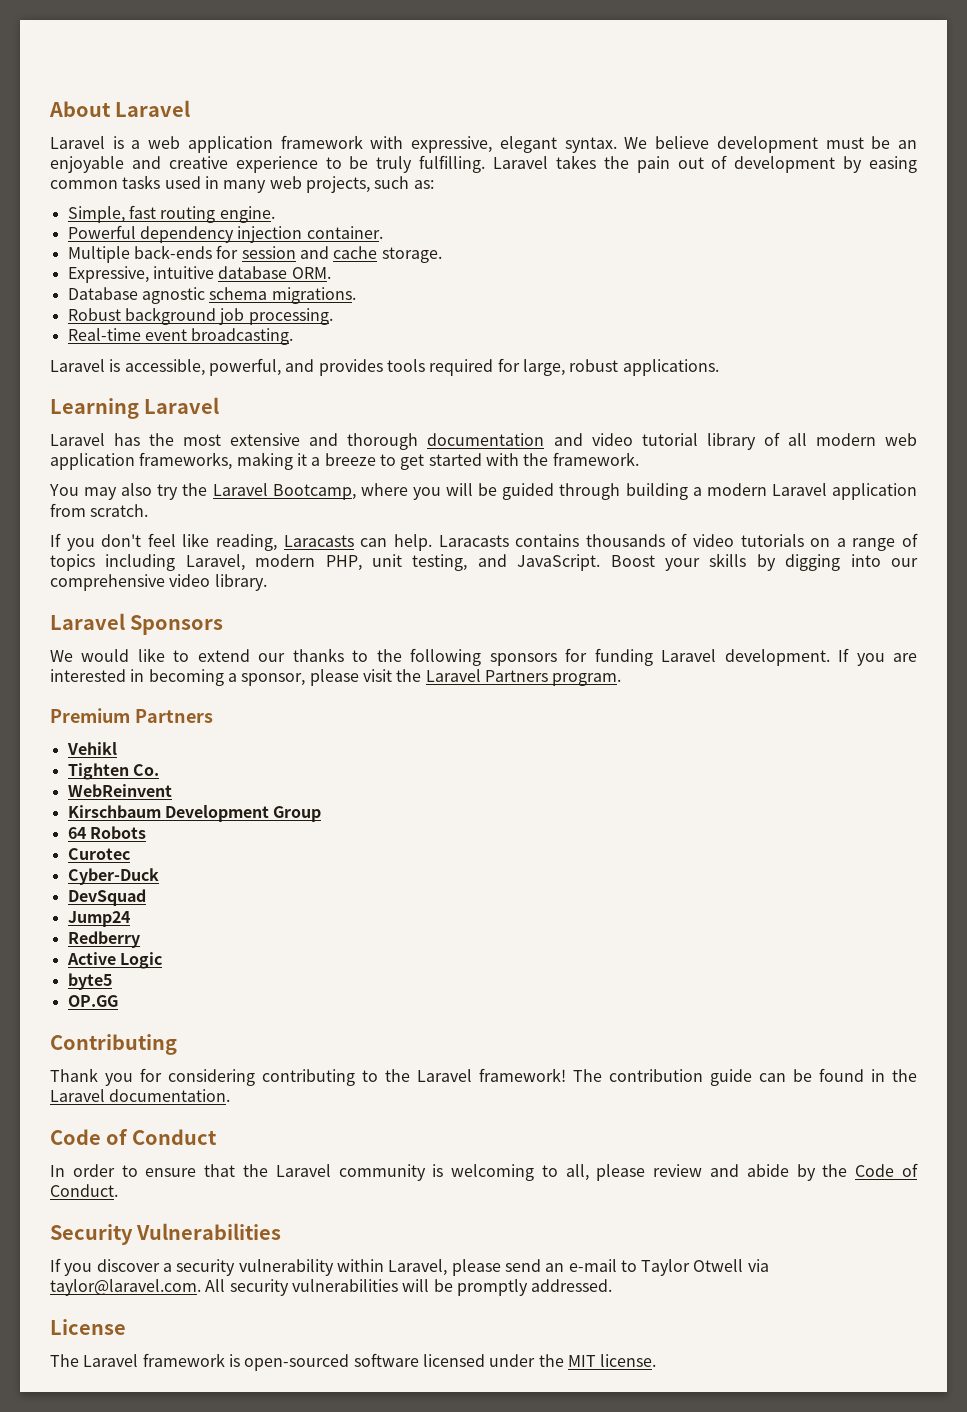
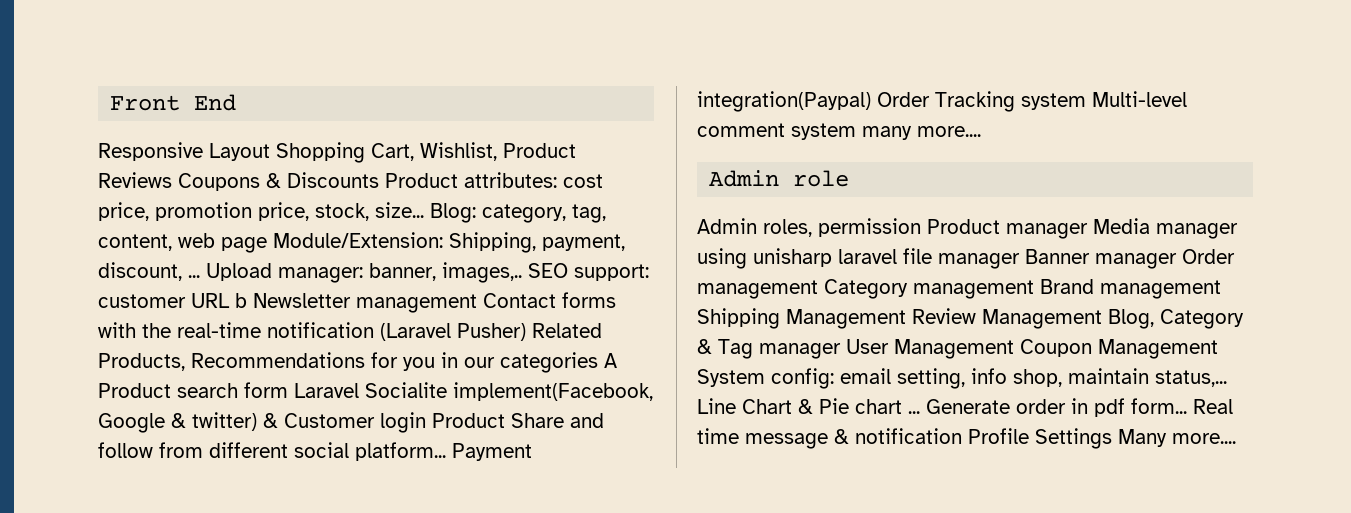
[49,100,191,117] [50,135,918,153] [50,155,917,173] [50,175,434,193] [67,205,275,223] [67,225,383,243] [67,245,442,263] [67,266,331,283] [67,287,356,304] [67,307,333,325] [67,328,294,345] [50,358,719,376] [50,397,220,419] [50,432,918,450] [50,452,639,470] [49,483,918,500] [50,503,149,517] [50,533,918,551] [50,553,918,571] [50,574,267,591] [50,613,224,635] [50,648,918,666] [50,669,622,686] [50,708,213,723] [66,742,117,755] [67,763,159,780] [67,784,172,797] [67,805,322,822] [67,826,146,839] [67,848,130,860] [67,868,159,885] [67,889,146,906] [67,911,130,927] [67,931,140,948] [66,952,162,969] [67,973,112,990] [67,995,118,1007] [50,1034,177,1055] [50,1068,917,1086] [50,1089,231,1102] [50,1129,217,1145] [50,1163,918,1181] [50,1184,118,1197] [50,1223,282,1245] [50,1258,769,1276] [50,1279,613,1296] [50,1319,126,1335] [50,1353,657,1371] About Laravel // Laravel is a web application framework with expressive, elegant syntax. We believe development must be an enjoyable and creative experience to be truly fulfilling. Laravel takes the pain out of development by easing common tasks used in many web projects, such as: // Simple, fast routing engine. // Powerful dependency injection container. // Multiple back-ends for session and cache storage. // Expressive, intuitive database ORM. // Database agnostic schema migrations. // Robust background job processing. // Real-time event broadcasting. // Laravel is accessible, powerful, and provides tools required for large, robust applications. // Learning Laravel // Laravel has the most extensive and thorough documentation and video tutorial library of all modern web application frameworks, making it a breeze to get started with the framework. // You may also try the Laravel Bootcamp, where you will be guided through building a modern Laravel application from scratch. // If you don't feel like reading, Laracasts can help. Laracasts contains thousands of video tutorials on a range of topics including Laravel, modern PHP, unit testing, and JavaScript. Boost your skills by digging into our comprehensive video library. // Laravel Sponsors // We would like to extend our thanks to the following sponsors for funding Laravel development. If you are interested in becoming a sponsor, please visit the Laravel Partners program. // Premium Partners // Vehikl // Tighten Co. // WebReinvent // Kirschbaum Development Group // 64 Robots // Curotec // Cyber-Duck // DevSquad // Jump24 // Redberry // Active Logic // byte5 // OP.GG // Contributing // Thank you for considering contributing to the Laravel framework! The contribution guide can be found in the Laravel documentation. // Code of Conduct // In order to ensure that the Laravel community is welcoming to all, please review and abide by the Code of Conduct. // Security Vulnerabilities // If you discover a security vulnerability within Laravel, please send an e-mail to Taylor Otwell via taylor@laravel.com. All security vulnerabilities will be promptly addressed. // License // The Laravel framework is open-sourced software licensed under the MIT license. -> [110,94,237,111] [98,142,576,163] [98,172,603,191] [98,202,606,223] [98,232,625,253] [98,262,649,283] [98,292,616,313] [98,322,602,341] [98,352,617,373] [98,382,653,401] [98,412,604,433] [98,442,532,461] [697,91,1187,112] [697,123,981,140] [709,170,850,187] [697,218,1238,239] [697,248,1235,269] [697,279,1221,299] [697,308,1244,329] [697,339,1218,359] [697,368,1227,389] [697,398,1233,417] [697,428,1236,449] Front End // Responsive Layout Shopping Cart, Wishlist, Product Reviews Coupons & Discounts Product attributes: cost price, promotion price, stock, size... Blog: category, tag, content, web page Module/Extension: Shipping, payment, discount, ... Upload manager: banner, images,.. SEO support: customer URL b Newsletter management Contact forms with the real-time notification (Laravel Pusher) Related Products, Recommendations for you in our categories A Product search form Laravel Socialite implement(Facebook, Google & twitter) & Customer login Product Share and follow from different social platform... Payment integration(Paypal) Order Tracking system Multi-level comment system many more.... // Admin role // Admin roles, permission Product manager Media manager using unisharp laravel file manager Banner manager Order management Category management Brand management Shipping Management Review Management Blog, Category & Tag manager User Management Coupon Management System config: email setting, info shop, maintain status,... Line Chart & Pie chart ... Generate order in pdf form... Real time message & notification Profile Settings Many more....

